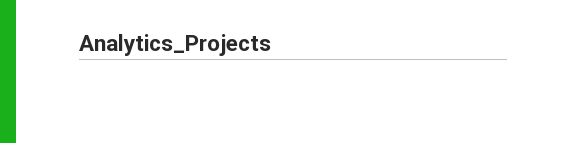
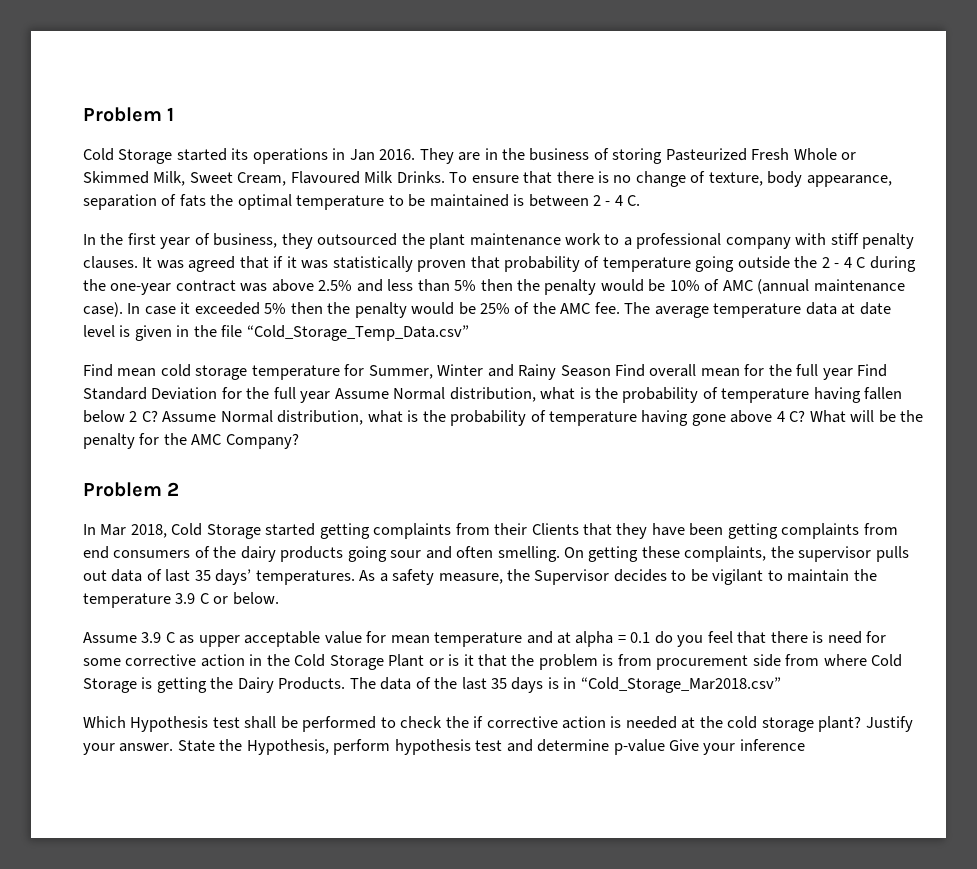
[79,34,271,56] Analytics_Projects -> [83,107,175,122] [83,148,857,164] [83,171,892,187] [83,194,641,210] [83,233,915,249] [83,256,916,272] [83,279,905,295] [83,302,891,318] [83,325,469,341] [83,364,888,380] [83,387,903,403] [83,410,924,426] [83,433,299,449] [83,482,180,497] [83,523,898,539] [83,546,909,562] [83,569,877,585] [83,592,279,608] [83,631,887,647] [83,654,903,670] [83,677,781,693] [83,716,913,732] [83,739,805,755] Problem 1 // Cold Storage started its operations in Jan 2016. They are in the business of storing Pasteurized Fresh Whole or Skimmed Milk, Sweet Cream, Flavoured Milk Drinks. To ensure that there is no change of texture, body appearance, separation of fats the optimal temperature to be maintained is between 2 - 4 C. // In the first year of business, they outsourced the plant maintenance work to a professional company with stiff penalty clauses. It was agreed that if it was statistically proven that probability of temperature going outside the 2 - 4 C during the one-year contract was above 2.5% and less than 5% then the penalty would be 10% of AMC (annual maintenance case). In case it exceeded 5% then the penalty would be 25% of the AMC fee. The average temperature data at date level is given in the file “Cold_Storage_Temp_Data.csv” // Find mean cold storage temperature for Summer, Winter and Rainy Season Find overall mean for the full year Find Standard Deviation for the full year Assume Normal distribution, what is the probability of temperature having fallen below 2 C? Assume Normal distribution, what is the probability of temperature having gone above 4 C? What will be the penalty for the AMC Company? // Problem 2 // In Mar 2018, Cold Storage started getting complaints from their Clients that they have been getting complaints from end consumers of the dairy products going sour and often smelling. On getting these complaints, the supervisor pulls out data of last 35 days’ temperatures. As a safety measure, the Supervisor decides to be vigilant to maintain the temperature 3.9 C or below. // Assume 3.9 C as upper acceptable value for mean temperature and at alpha = 0.1 do you feel that there is need for some corrective action in the Cold Storage Plant or is it that the problem is from procurement side from where Cold Storage is getting the Dairy Products. The data of the last 35 days is in “Cold_Storage_Mar2018.csv” // Which Hypothesis test shall be performed to check the if corrective action is needed at the cold storage plant? Justify your answer. State the Hypothesis, perform hypothesis test and determine p-value Give your inference

